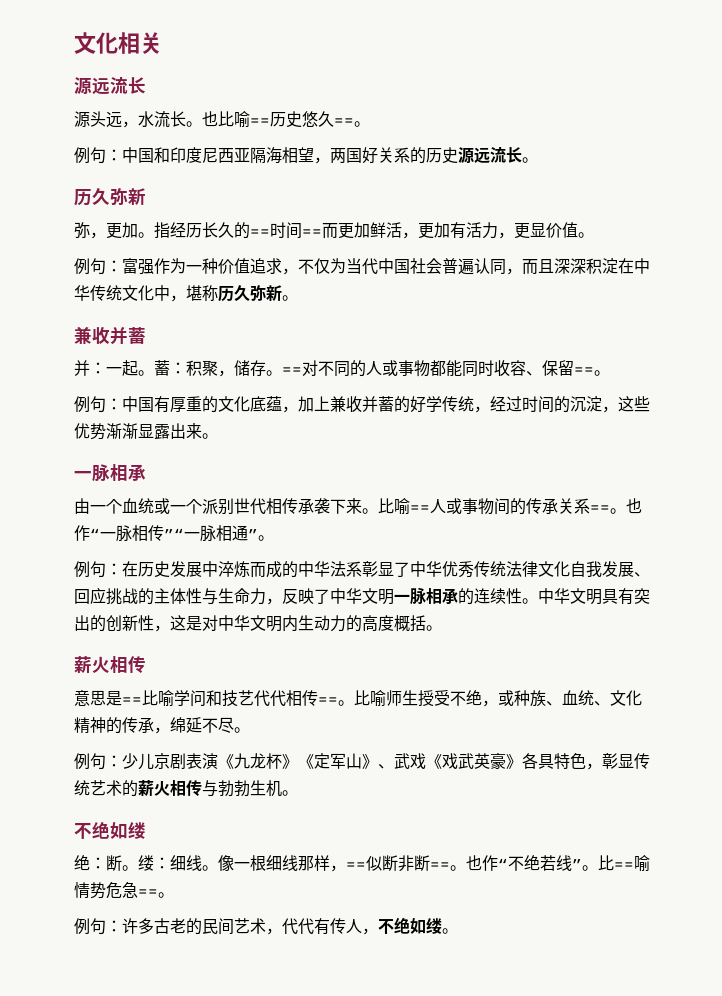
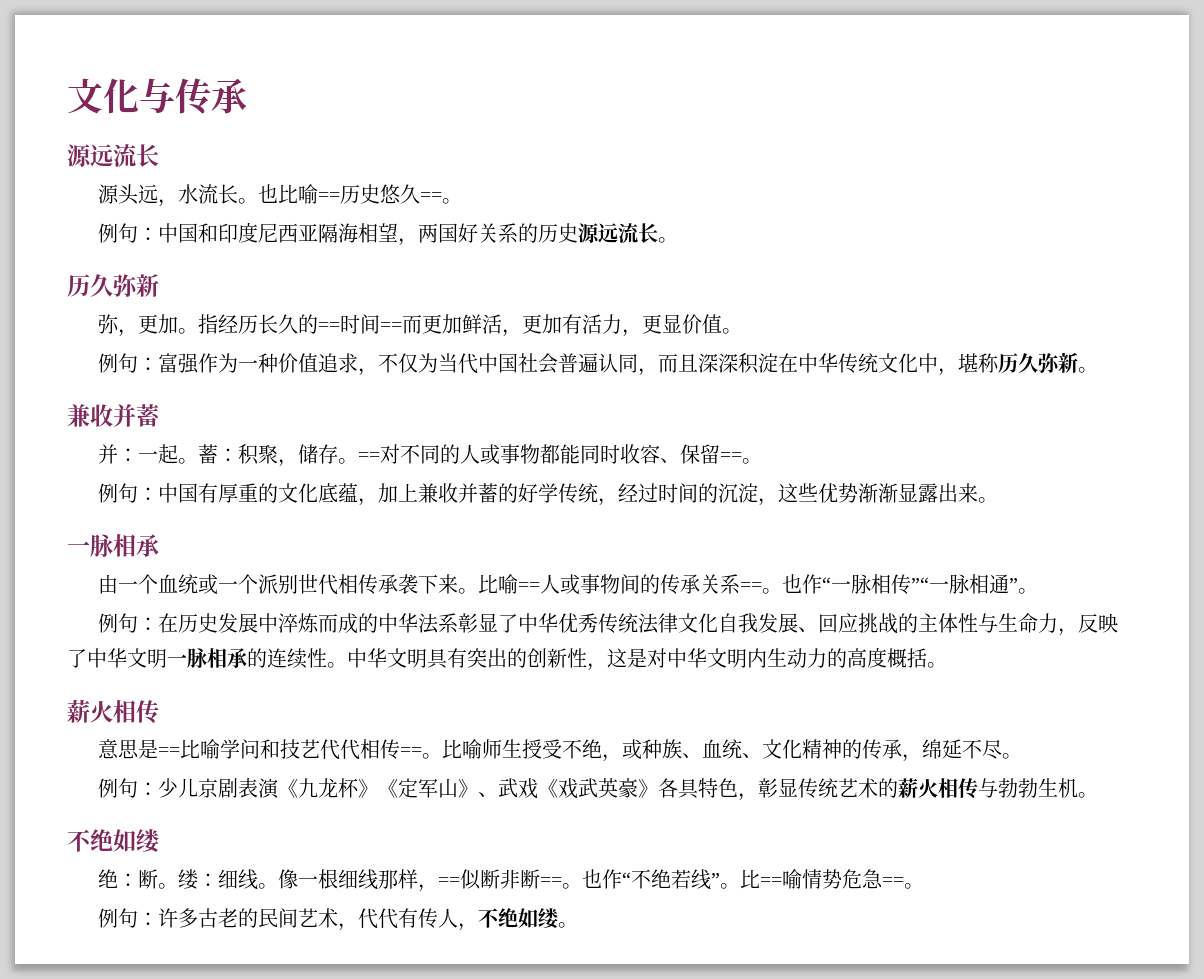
[74,32,162,54] 文化相关 -> [67,78,247,115] 文化与传承

